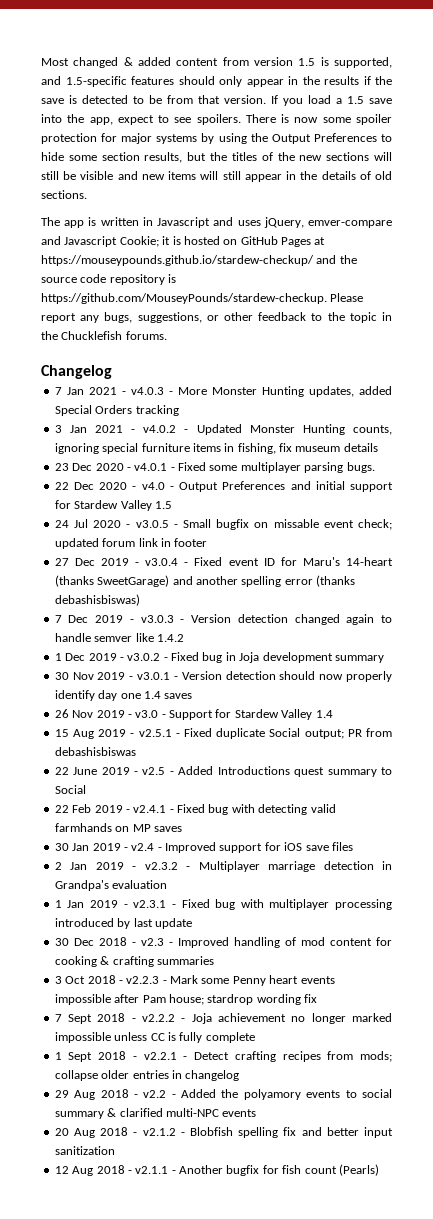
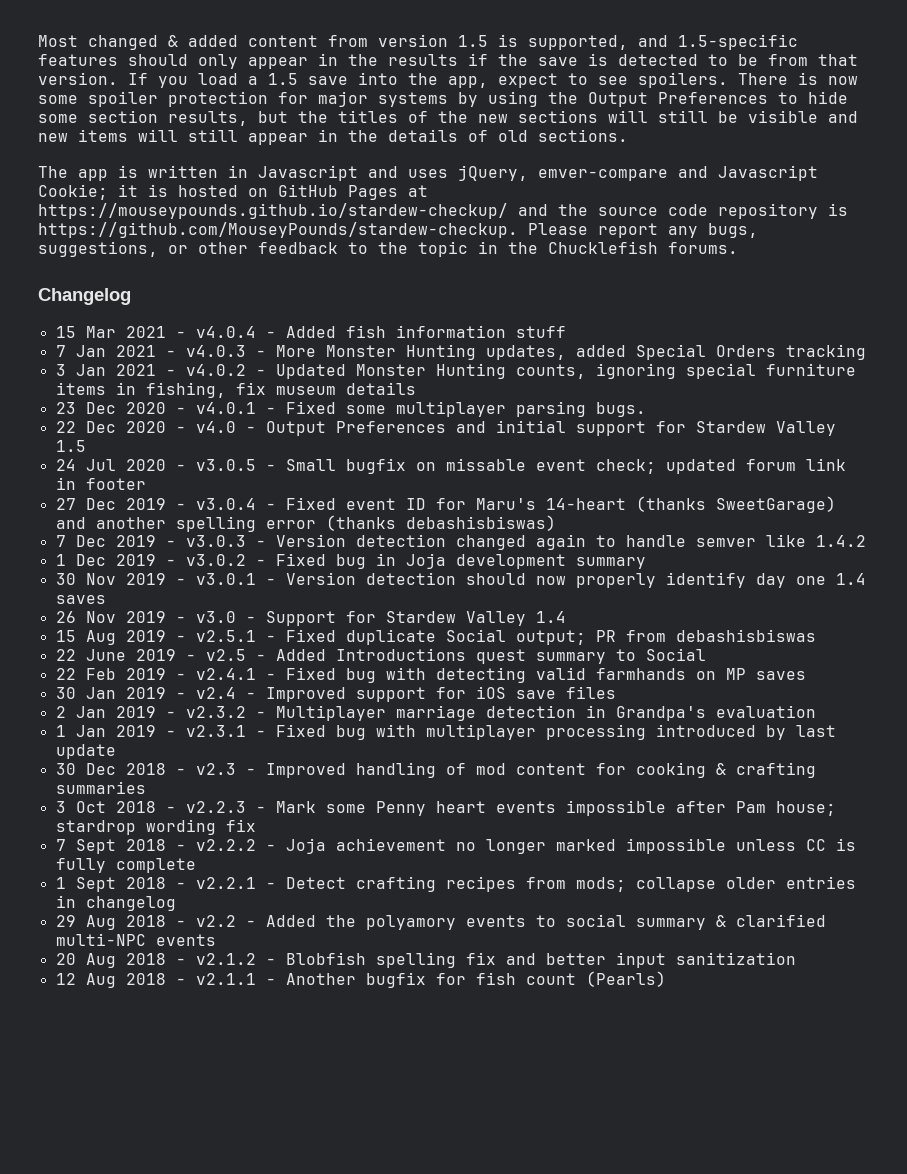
(112, 372) none -> [55,325,566,338] // 15 Mar 2021 - v4.0.4 - Added fish information stuff

